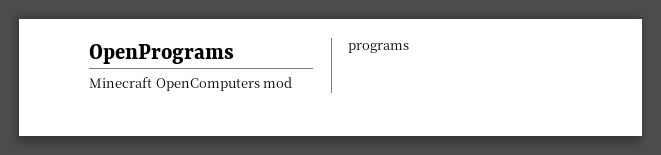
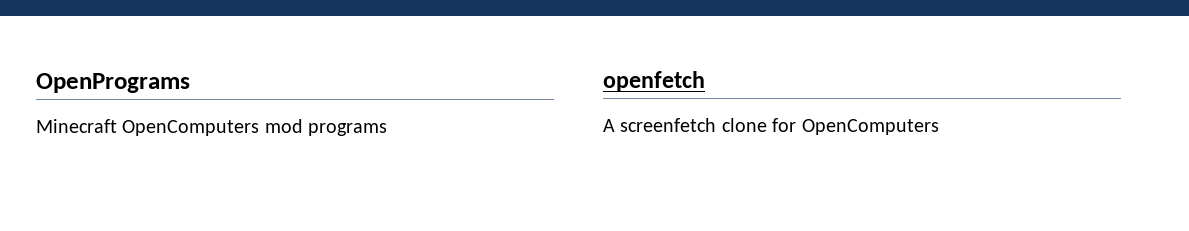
(409, 48) none -> [603,71,705,92] [603,118,939,135] // openfetch // A screenfetch clone for OpenComputers

